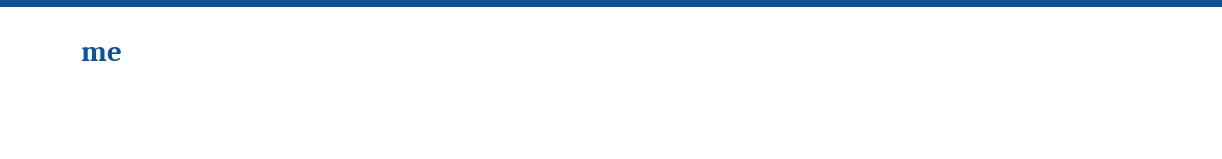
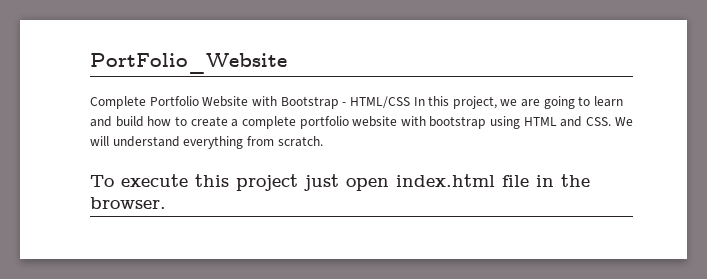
[81,47,122,61] me -> [90,53,287,74] [90,96,624,109] [90,116,633,129] [90,136,323,149] [90,174,590,191] [90,197,166,209] PortFolio_Website // Complete Portfolio Website with Bootstrap - HTML/CSS In this project, we are going to learn and build how to create a complete portfolio website with bootstrap using HTML and CSS. We will understand everything from scratch. // To execute this project just open index.html file in the browser.

